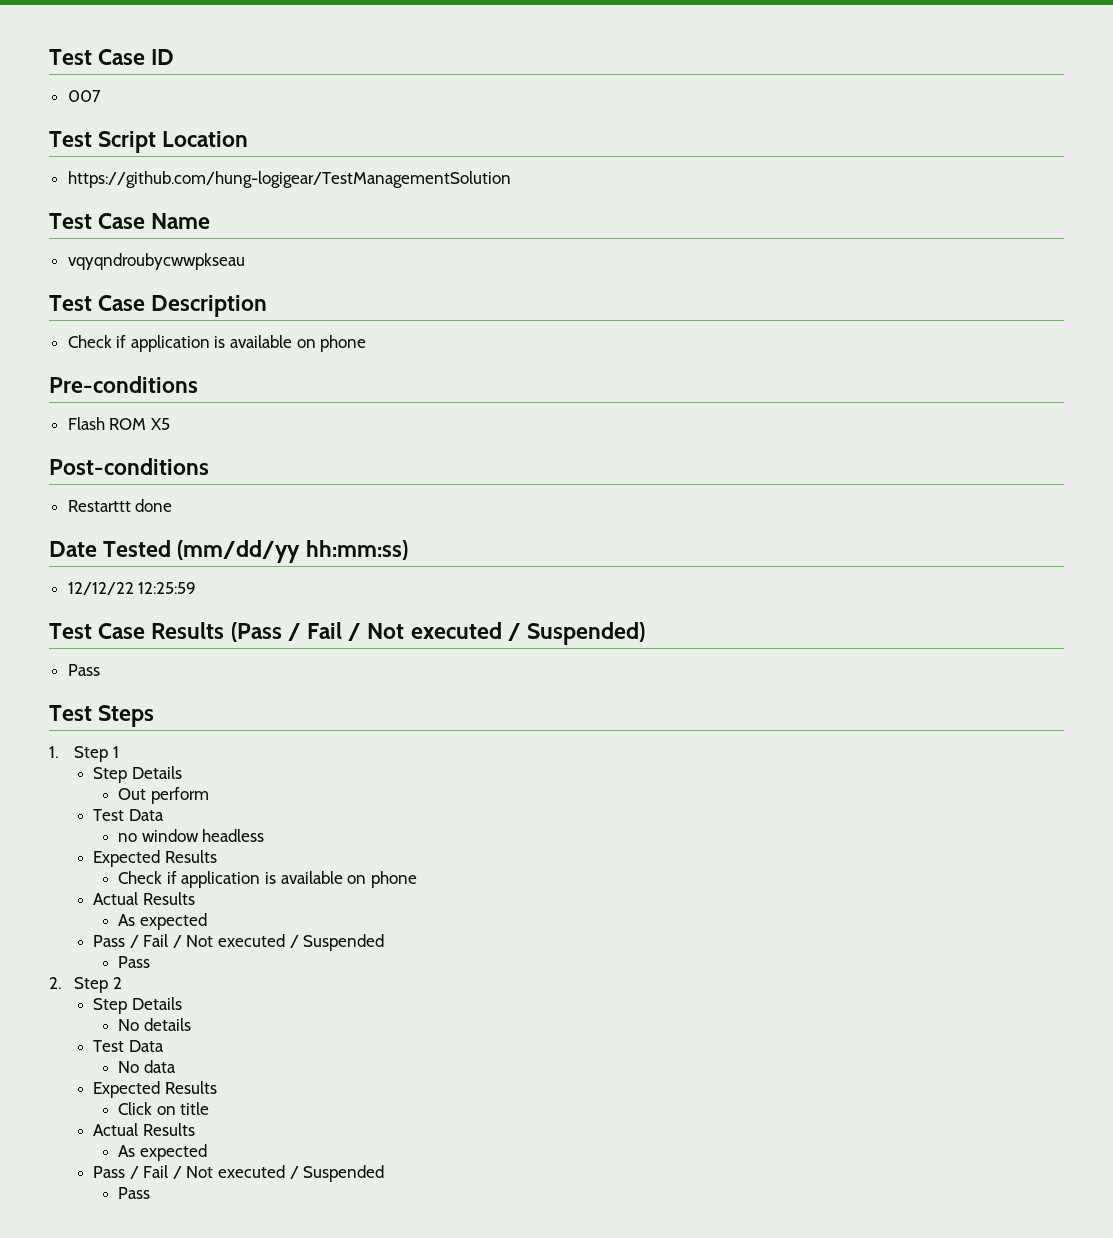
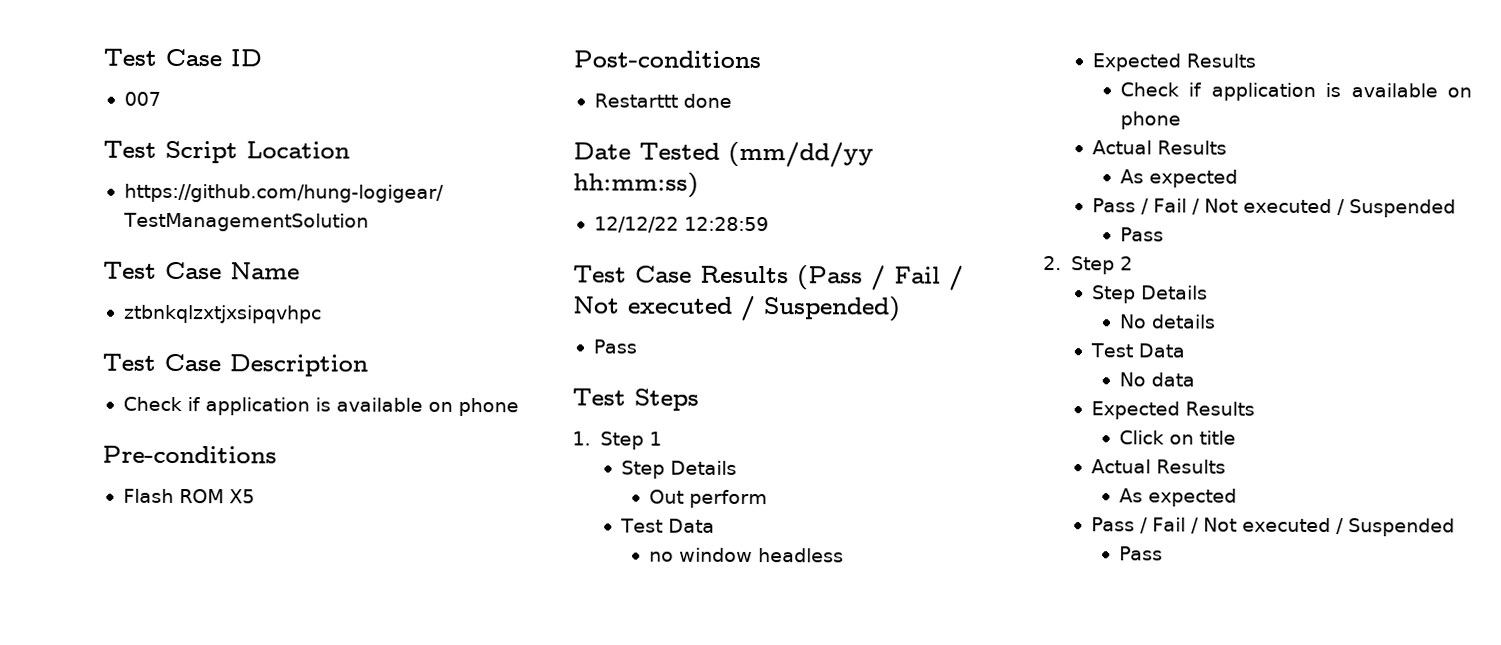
[67,253,245,270] vqyqndroubycwwpkseau -> [122,304,322,324] ztbnkqlzxtjxsipqvhpc
[138,582,197,594] 12:25:59 -> [683,216,769,232] 12:28:59

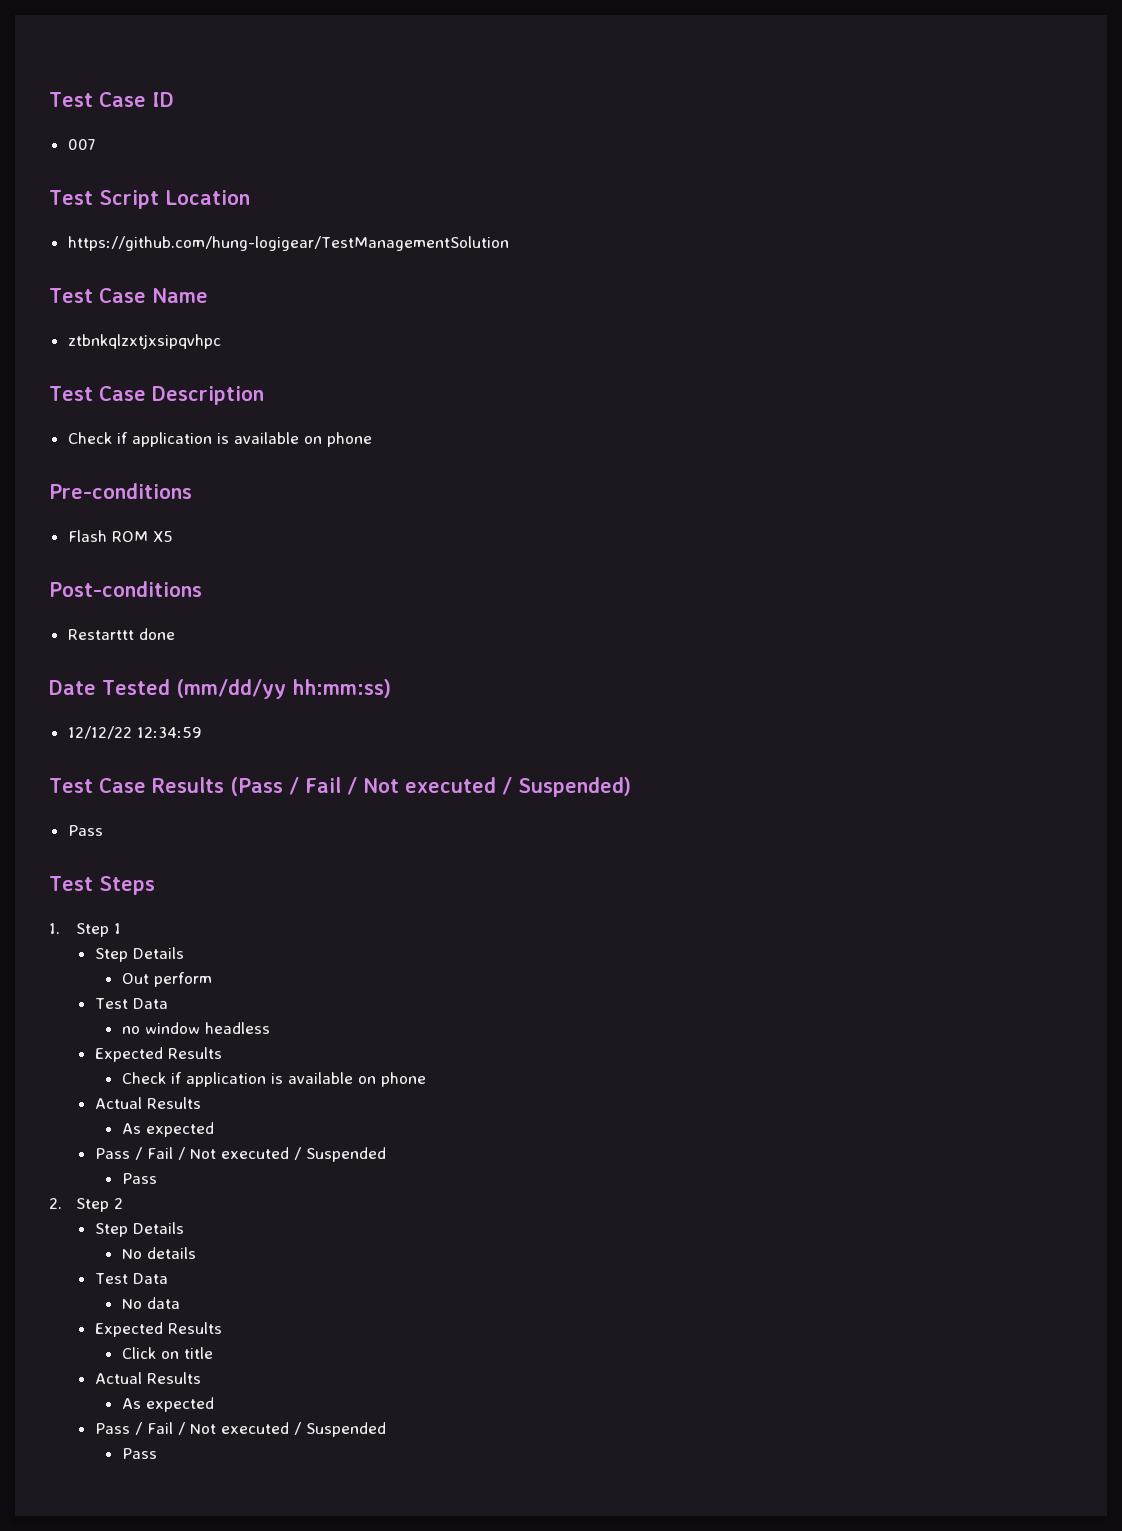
[683,216,769,232] 12:28:59 -> [136,727,202,738] 12:34:59

